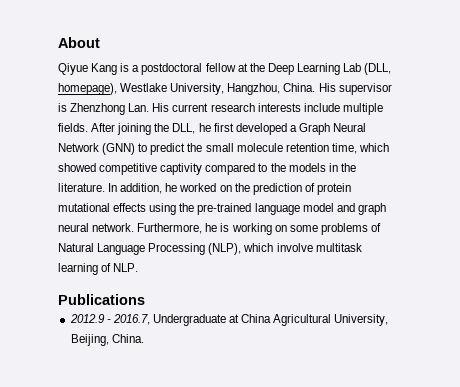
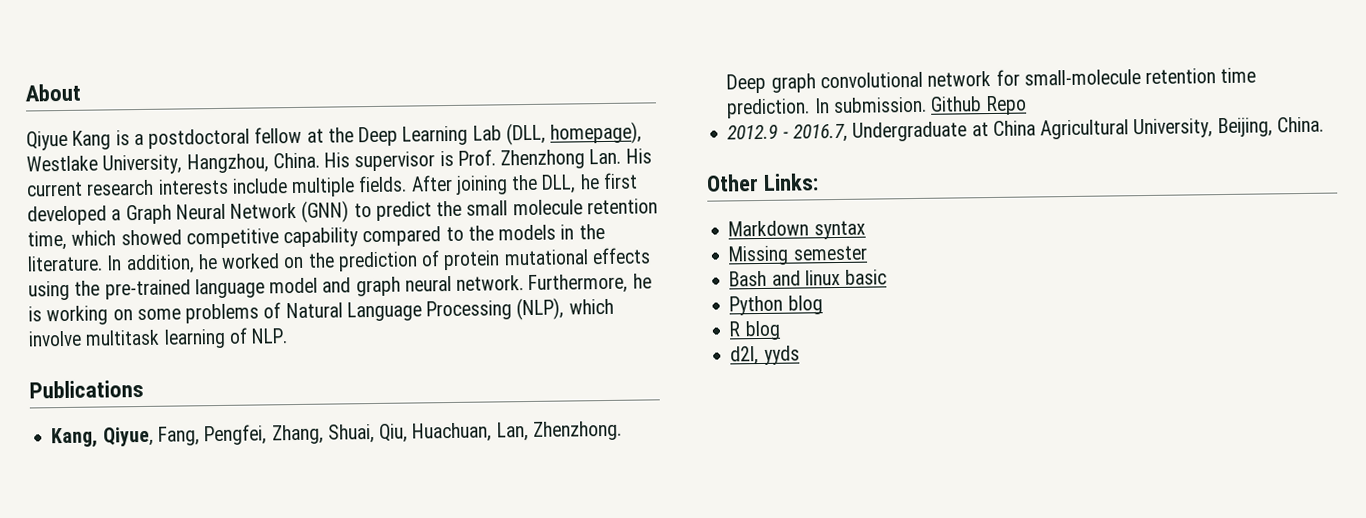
(67, 107) none -> [457,149,496,166] Prof.
[160,163,203,175] captivity -> [283,227,359,248] capability
(145, 299) none -> [51,420,622,449] [726,67,1257,94] [726,95,1027,119] // Kang, Qiyue, Fang, Pengfei, Zhang, Shuai, Qiu, Huachuan, Lan, Zhenzhong. Deep graph convolutional network for small-molecule retention time prediction. In submission. Github Repo
(144, 338) none -> [706,173,820,192] [728,220,866,240] [728,245,868,266] [729,269,888,287] [729,295,823,316] [729,320,781,341] [730,345,800,366] // Other Links: // Markdown syntax // Missing semester // Bash and linux basic // Python blog // R blog // d2l, yyds

